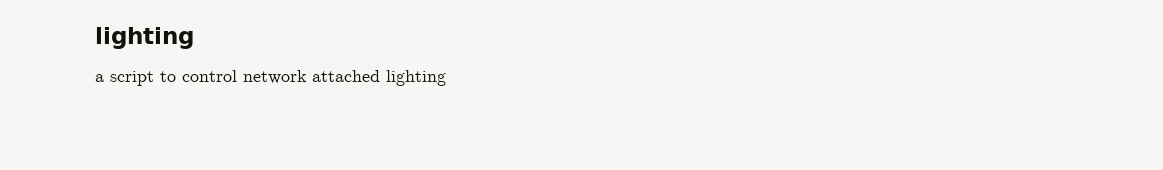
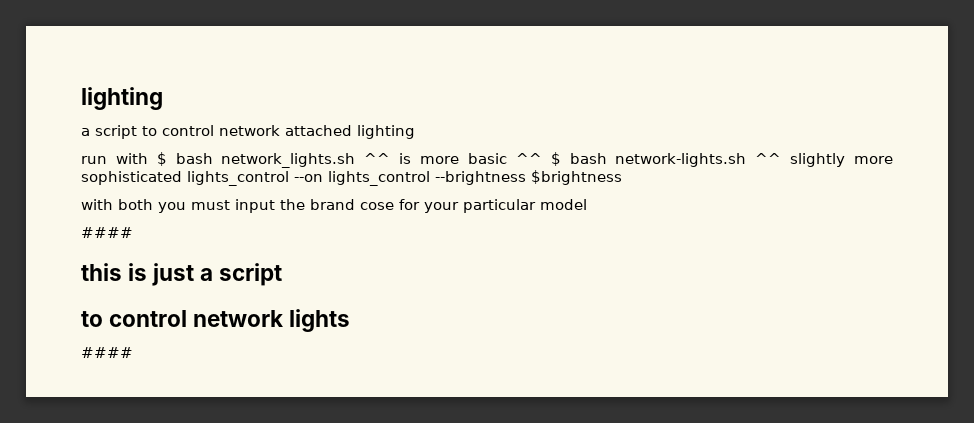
(446, 78) none -> [81,152,894,168] [81,170,622,186] [81,199,587,213] [81,227,133,238] [81,263,283,286] [81,309,351,332] [81,347,133,358] // run with $ bash network_lights.sh ^^ is more basic ^^ $ bash network-lights.sh ^^ slightly more sophisticated lights_control --on lights_control --brightness $brightness // with both you must input the brand cose for your particular model // #### // this is just a script // to control network lights // ####

